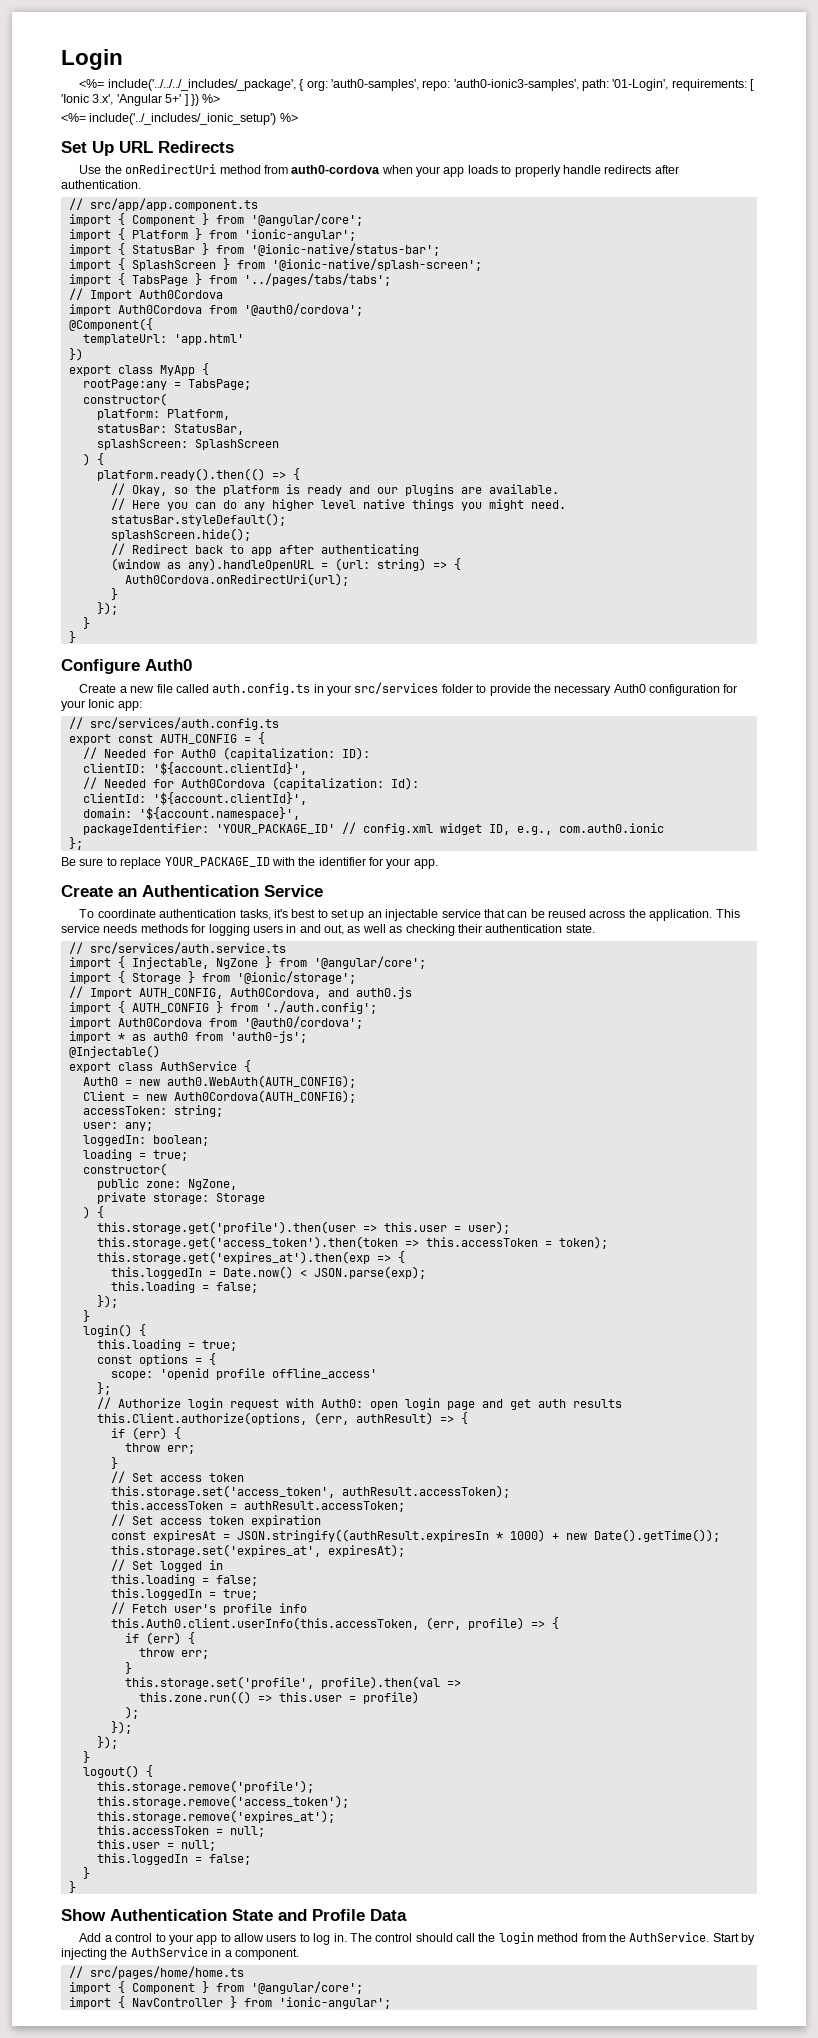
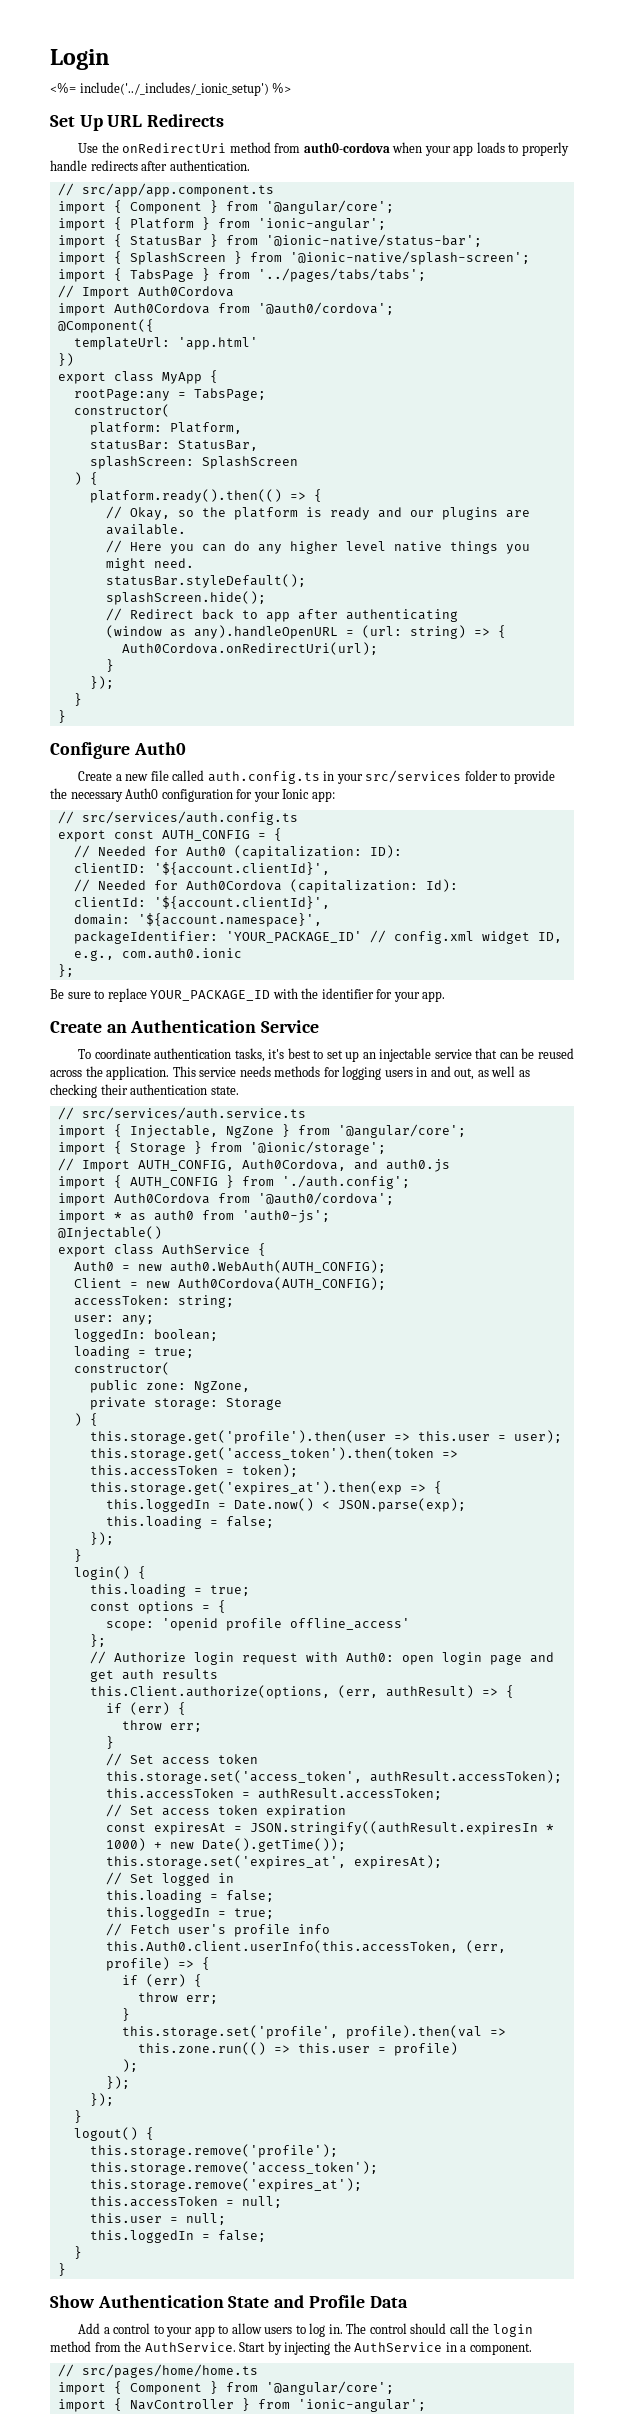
[79,79,755,91] [61,94,221,106] // <%= include('../../../_includes/_package', { org: 'auth0-samples', repo: 'auth0-ionic3-samples', path: '01-Login', requirements: [ 'Ionic 3.x', 'Angular 5+' ] }) %> -> (110, 59) none

